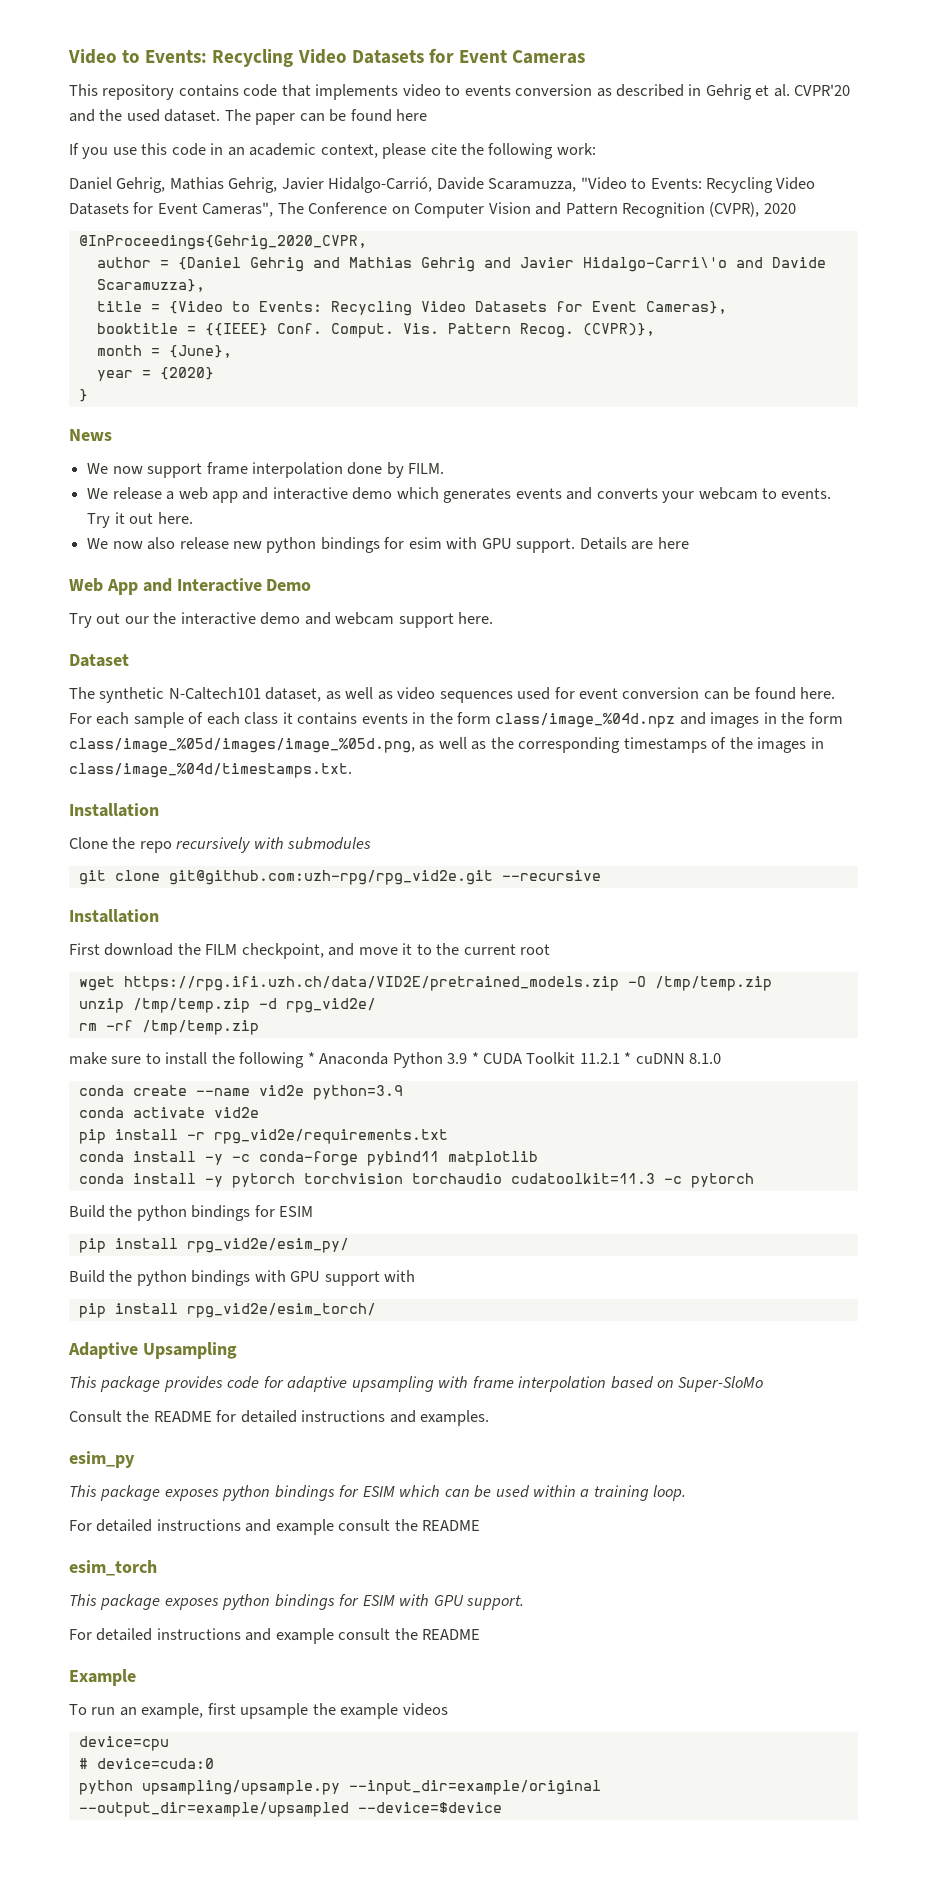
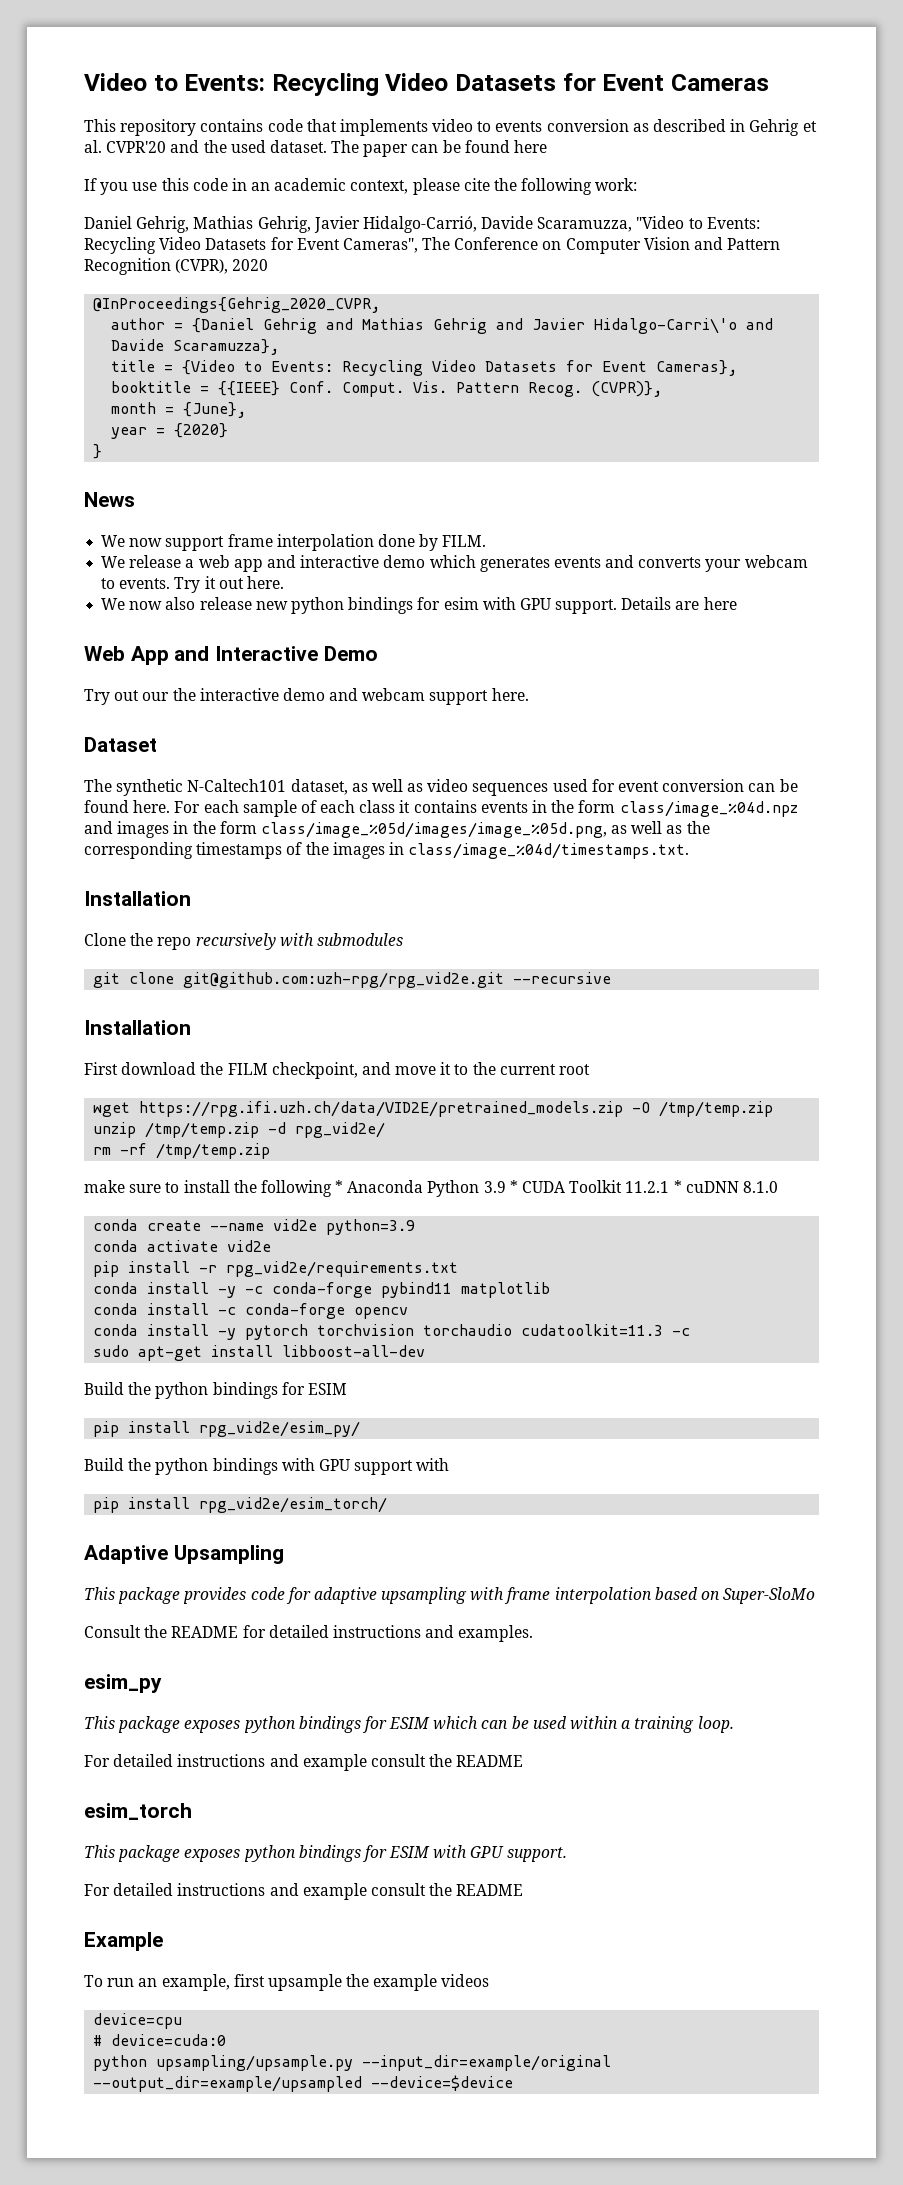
(538, 1158) none -> [93,1303,409,1319] // conda install -c conda-forge opencv
[690,1173,754,1188] pytorch -> [93,1345,426,1361] // sudo apt-get install libboost-all-dev

